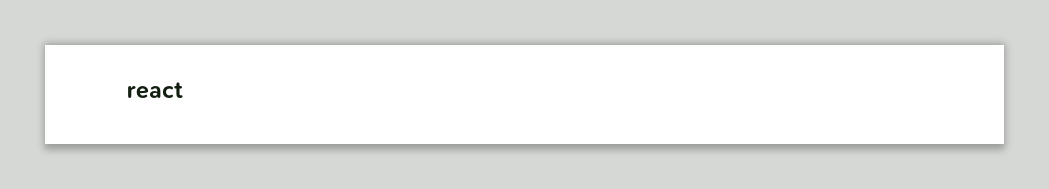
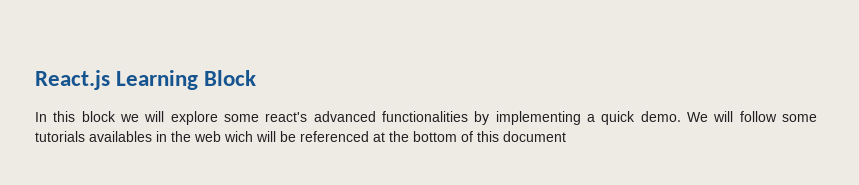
[127,82,183,99] react -> [35,70,257,90] [35,111,818,125] [35,131,566,142] React.js Learning Block // In this block we will explore some react's advanced functionalities by implementing a quick demo. We will follow some tutorials availables in the web wich will be referenced at the bottom of this document

